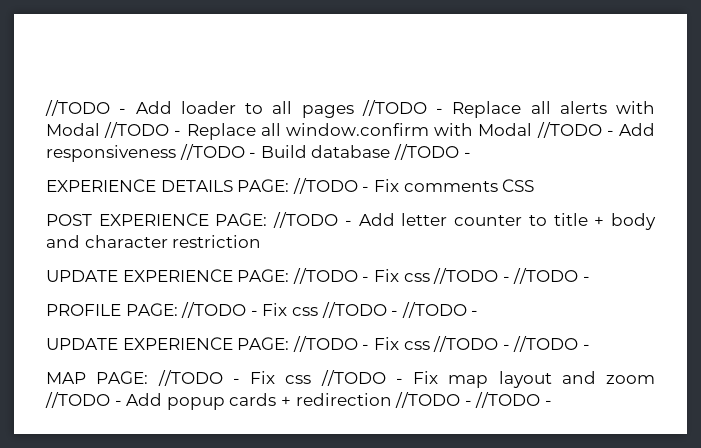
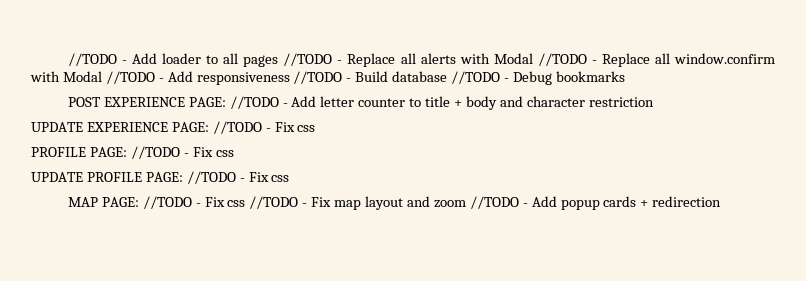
[46,178,535,194] // EXPERIENCE DETAILS PAGE: //TODO - Fix comments CSS -> [512,71,625,85] Debug bookmarks
[433,268,590,284] [46,302,479,318] [46,336,590,352] //TODO - //TODO - // PROFILE PAGE: //TODO - Fix css //TODO - //TODO - // UPDATE EXPERIENCE PAGE: //TODO - Fix css //TODO - //TODO - -> [31,146,234,159] [31,171,290,184] // PROFILE PAGE: //TODO - Fix css // UPDATE PROFILE PAGE: //TODO - Fix css
[395,392,552,408] //TODO - //TODO - -> (722, 201) none

